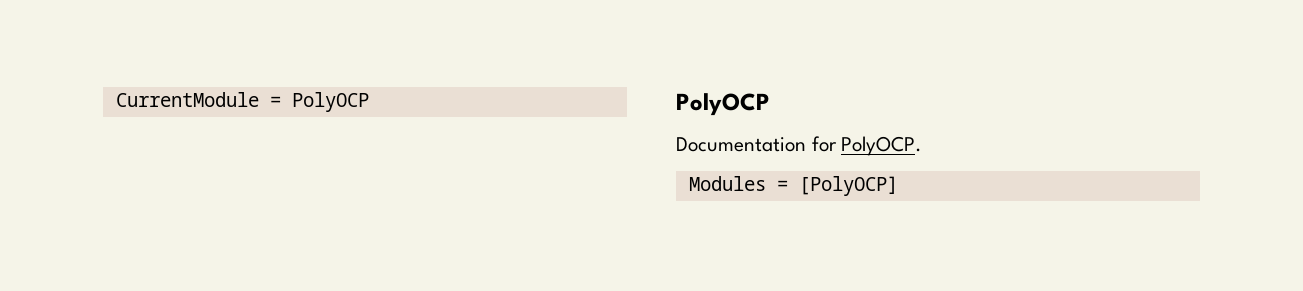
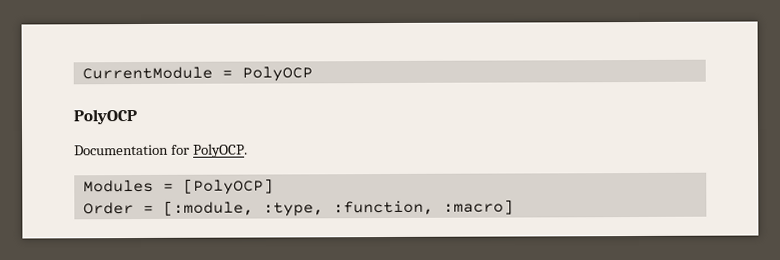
(898, 186) none -> [82,199,514,217] // Order = [:module, :type, :function, :macro]

